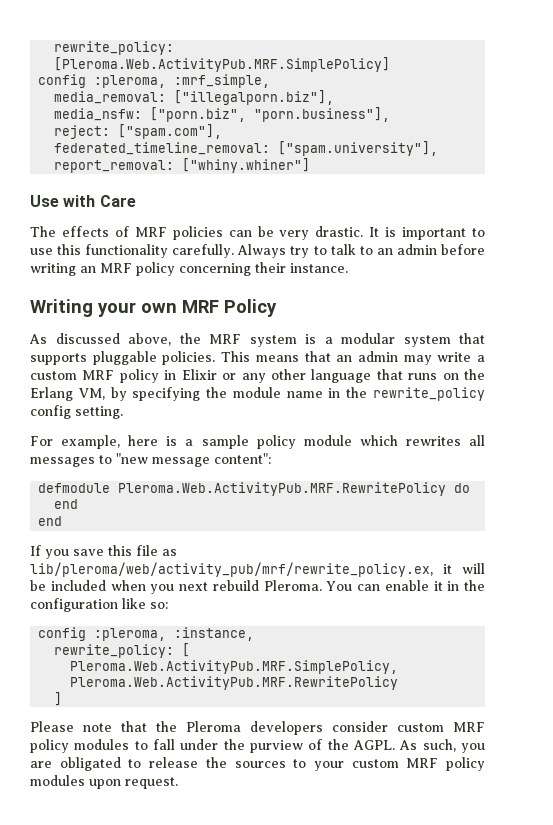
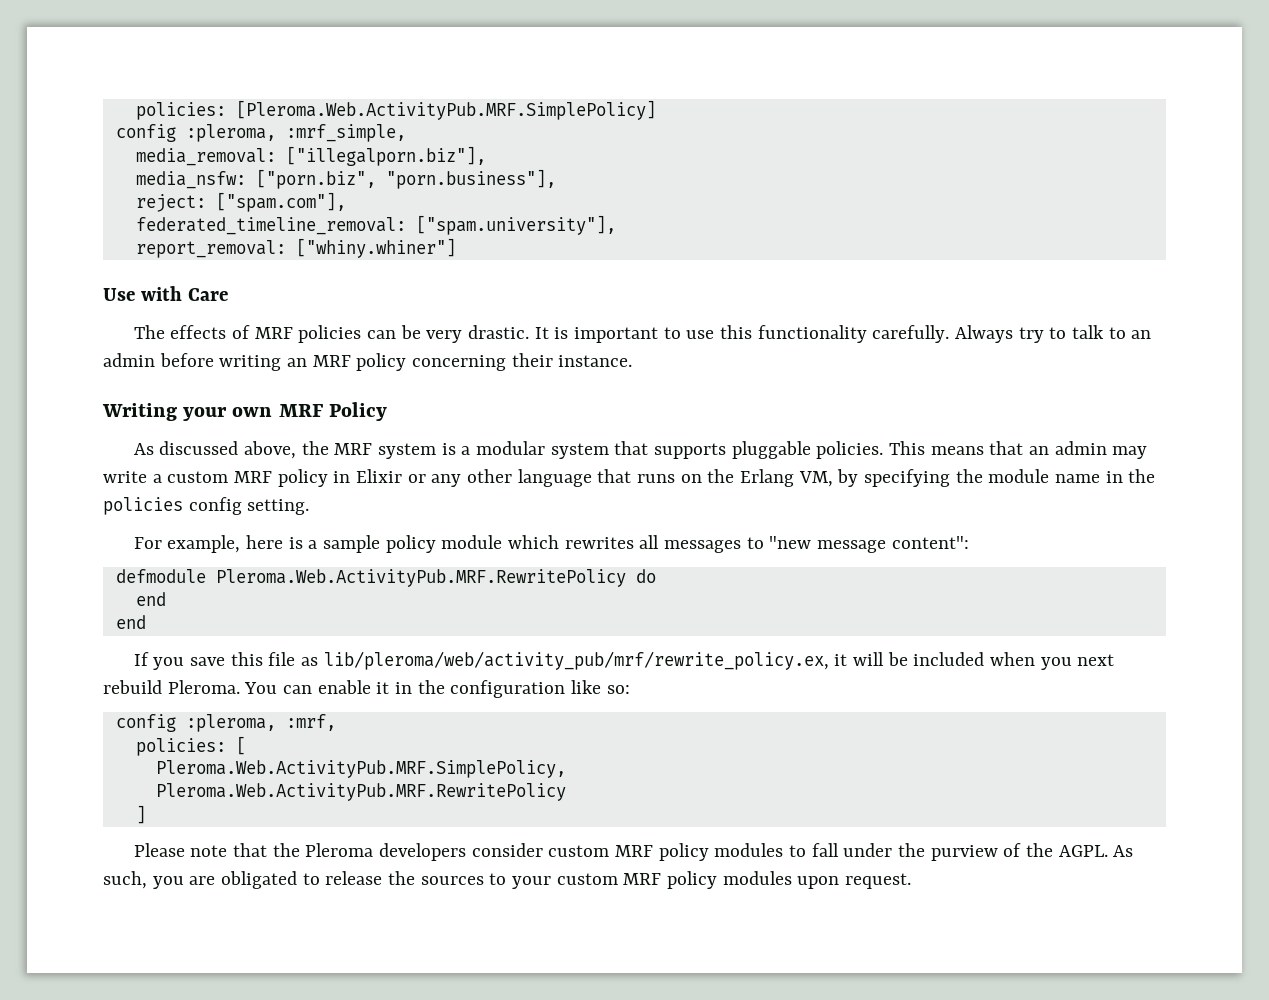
[54,41,175,55] rewrite_policy: -> [135,102,226,120] policies:
[372,387,485,401] rewrite_policy -> [103,497,183,515] policies
[174,627,255,641] [54,644,175,658] :instance, // rewrite_policy: -> [285,714,336,731] [135,738,226,756] :mrf, // policies:

